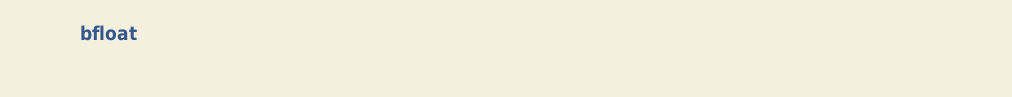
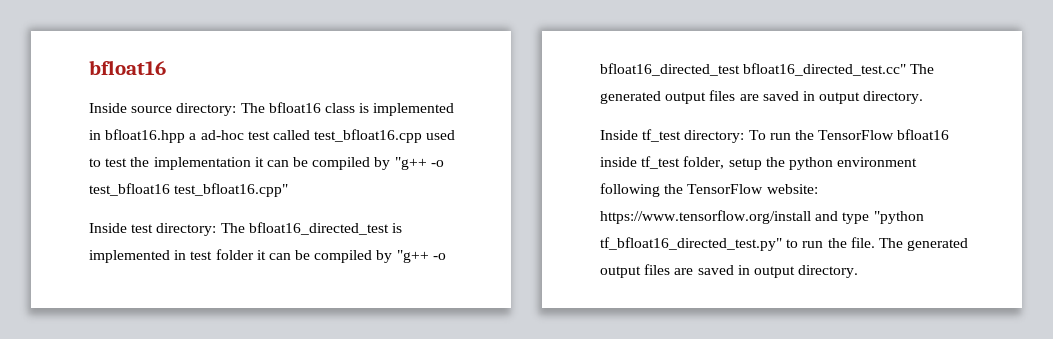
[80,25,137,41] bfloat -> [89,60,166,75] [89,102,455,116] [89,129,456,143] [89,157,444,170] [89,183,289,197] [89,222,402,236] [89,249,446,263] [600,63,935,76] [600,90,924,104] [600,129,950,143] [600,156,918,170] [600,183,818,197] [600,210,924,224] [600,237,969,251] [600,264,859,278] bfloat16 // Inside source directory: The bfloat16 class is implemented in bfloat16.hpp a ad-hoc test called test_bfloat16.cpp used to test the implementation it can be compiled by "g++ -o test_bfloat16 test_bfloat16.cpp" // Inside test directory: The bfloat16_directed_test is implemented in test folder it can be compiled by "g++ -o bfloat16_directed_test bfloat16_directed_test.cc" The generated output files are saved in output directory. // Inside tf_test directory: To run the TensorFlow bfloat16 inside tf_test folder, setup the python environment following the TensorFlow website: https://www.tensorflow.org/install and type "python tf_bfloat16_directed_test.py" to run the file. The generated output files are saved in output directory.

